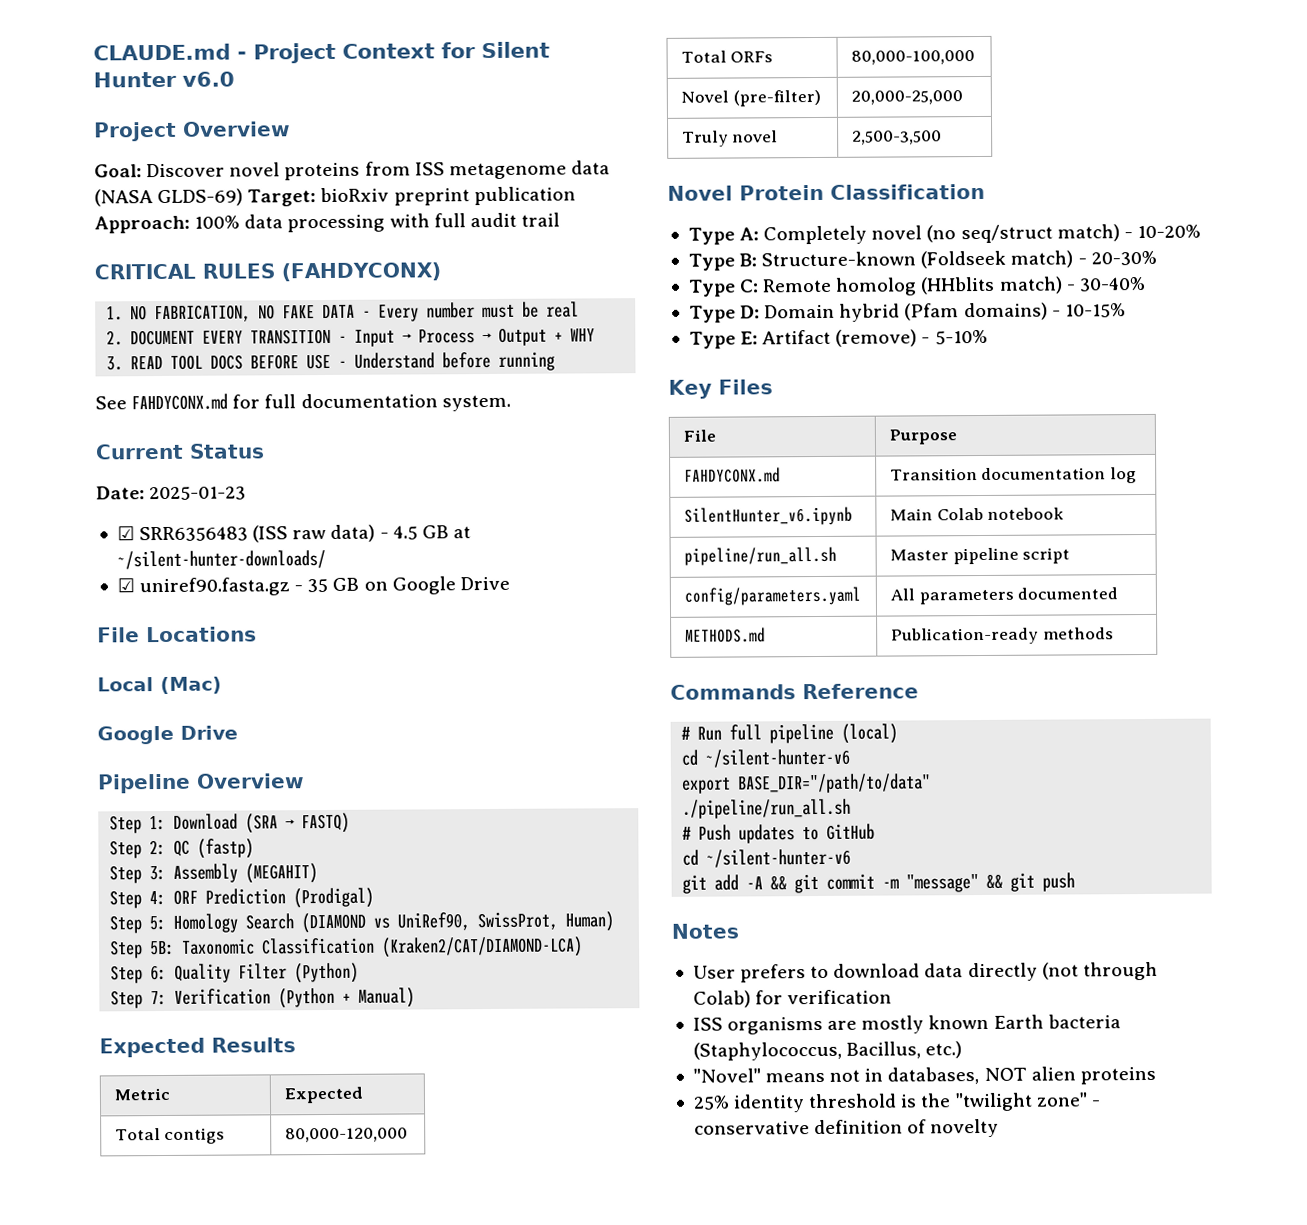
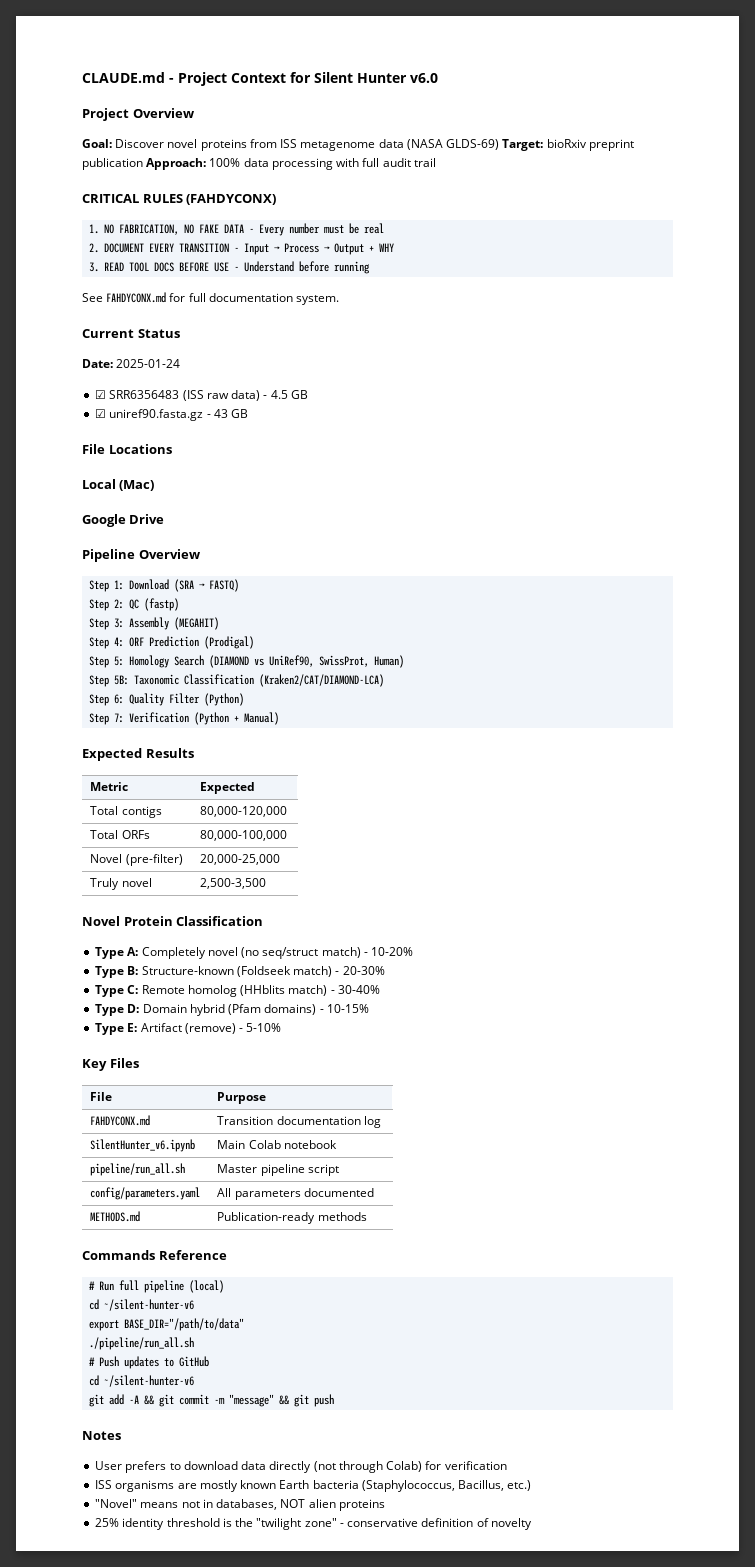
[149,486,247,501] 2025-01-23 -> [116,359,181,368] 2025-01-24
[452,526,471,539] [116,550,326,570] at ~/silent-hunter-downloads/ -> (308, 394) none
[307,576,510,595] 35 GB on Google Drive -> [213,409,249,418] 43 GB

